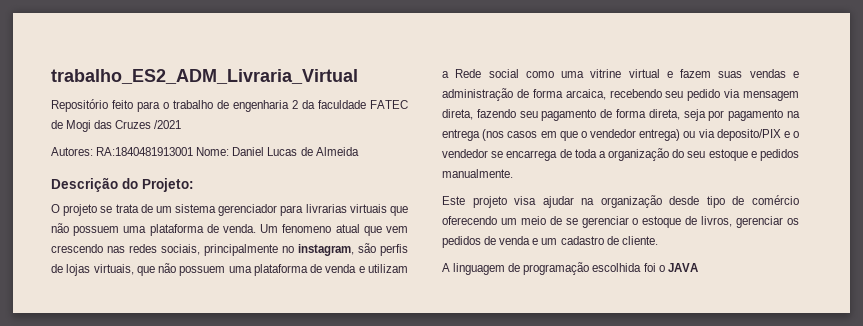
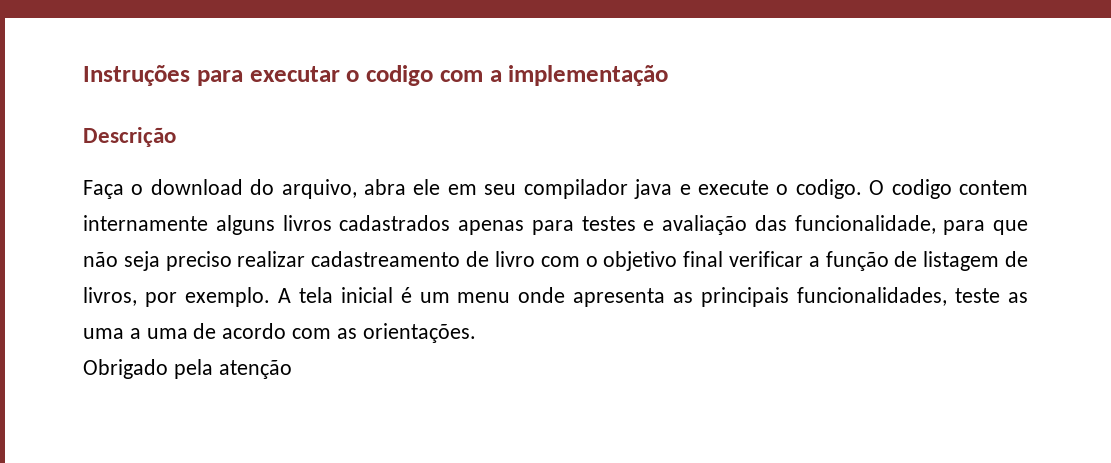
[51,69,358,84] [51,99,408,112] [51,120,182,132] [51,147,359,156] [51,177,194,192] [51,204,408,216] [51,223,408,236] [51,243,408,256] [51,263,408,276] [442,69,799,78] [442,88,799,101] [442,109,800,121] [442,129,799,141] [442,148,799,161] [442,169,513,178] [442,195,799,208] [442,216,799,228] [442,236,658,248] [442,262,698,275] trabalho_ES2_ADM_Livraria_Virtual // Repositório feito para o trabalho de engenharia 2 da faculdade FATEC de Mogi das Cruzes /2021 // Autores: RA:1840481913001 Nome: Daniel Lucas de Almeida // Descrição do Projeto: // O projeto se trata de um sistema gerenciador para livrarias virtuais que não possuem uma plataforma de venda. Um fenomeno atual que vem crescendo nas redes sociais, principalmente no instagram, são perfis de lojas virtuais, que não possuem uma plataforma de venda e utilizam a Rede social como uma vitrine virtual e fazem suas vendas e administração de forma arcaica, recebendo seu pedido via mensagem direta, fazendo seu pagamento de forma direta, seja por pagamento na entrega (nos casos em que o vendedor entrega) ou via deposito/PIX e o vendedor se encarrega de toda a organização do seu estoque e pedidos manualmente. // Este projeto visa ajudar na organização desde tipo de comércio oferecendo um meio de se gerenciar o estoque de livros, gerenciar os pedidos de venda e um cadastro de cliente. // A linguagem de programação escolhida foi o JAVA -> [83,65,669,86] [83,127,176,147] [83,179,1028,199] [83,215,1028,235] [83,251,1028,271] [83,287,1028,307] [83,323,476,343] [83,359,292,379] Instruções para executar o codigo com a implementação // Descrição // Faça o download do arquivo, abra ele em seu compilador java e execute o codigo. O codigo contem internamente alguns livros cadastrados apenas para testes e avaliação das funcionalidade, para que não seja preciso realizar cadastreamento de livro com o objetivo final verificar a função de listagem de livros, por exemplo. A tela inicial é um menu onde apresenta as principais funcionalidades, teste as uma a uma de acordo com as orientações. // Obrigado pela atenção

